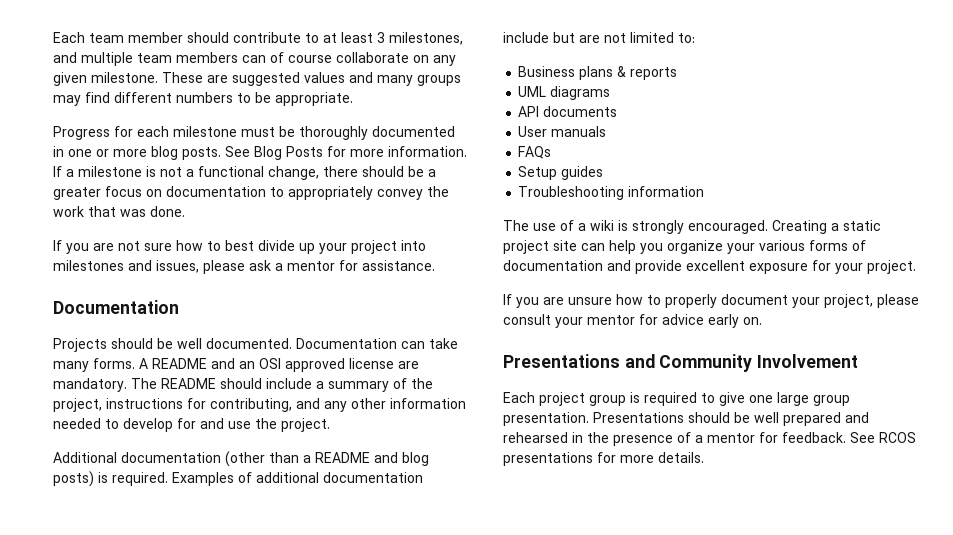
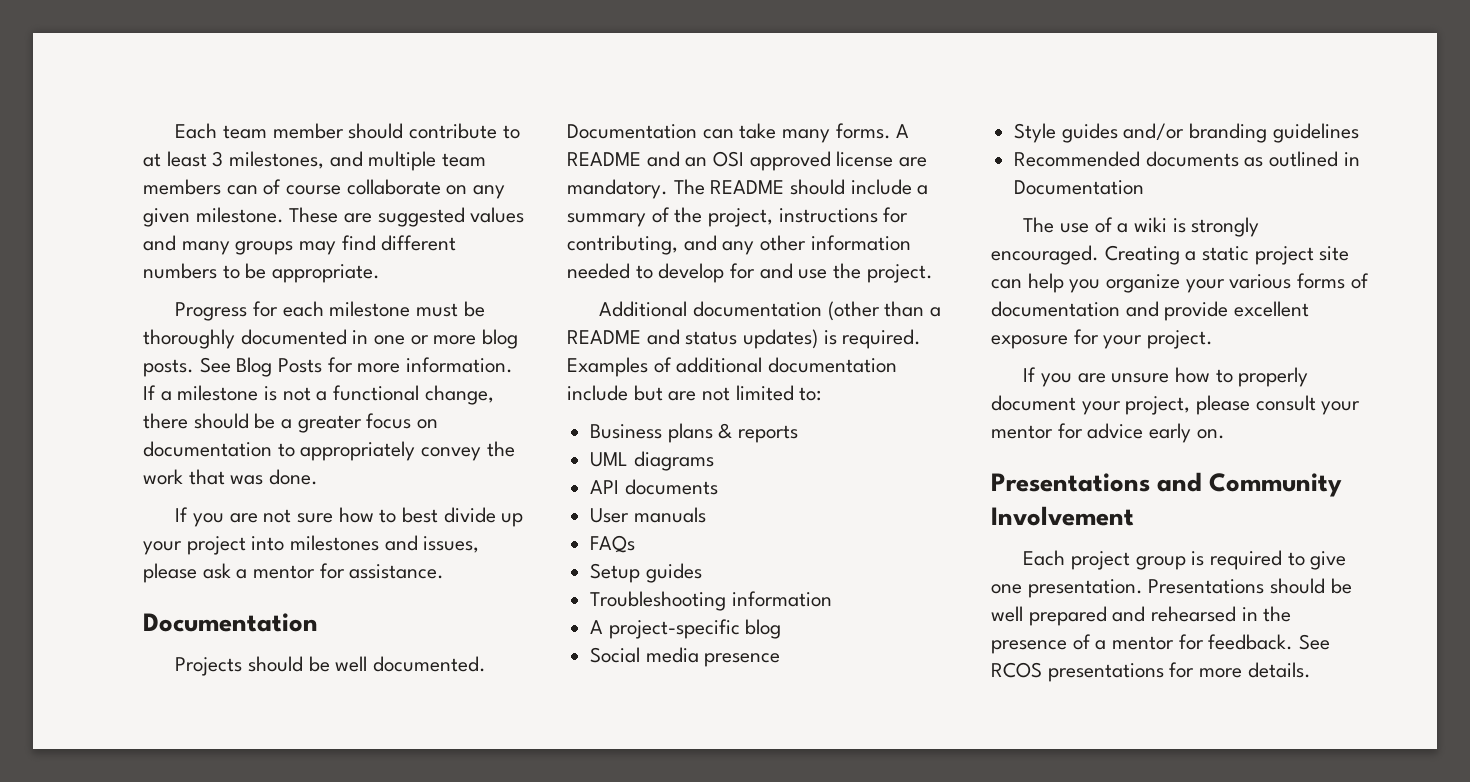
[402,452,429,466] [53,471,94,487] blog posts) -> [685,329,819,349] status updates)
(705, 191) none -> [590,619,782,639] [590,647,781,667] [1014,123,1359,143] [1014,151,1360,167] [1014,180,1145,195] // A project-specific blog // Social media presence // Style guides and/or branding guidelines // Recommended documents as outlined in Documentation
[777,392,850,406] large group -> (1022, 589) none

